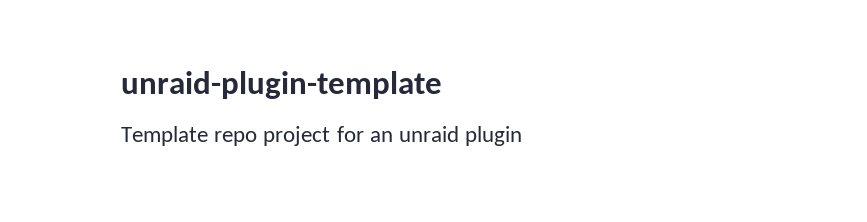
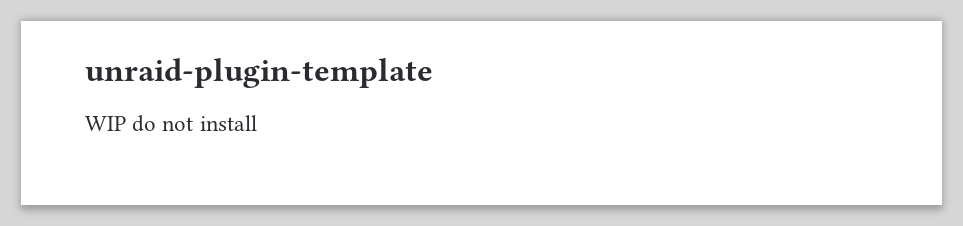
[121,126,523,146] Template repo project for an unraid plugin -> [85,115,257,132] WIP do not install

